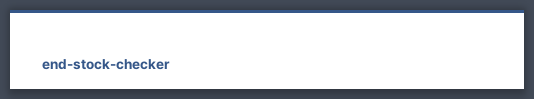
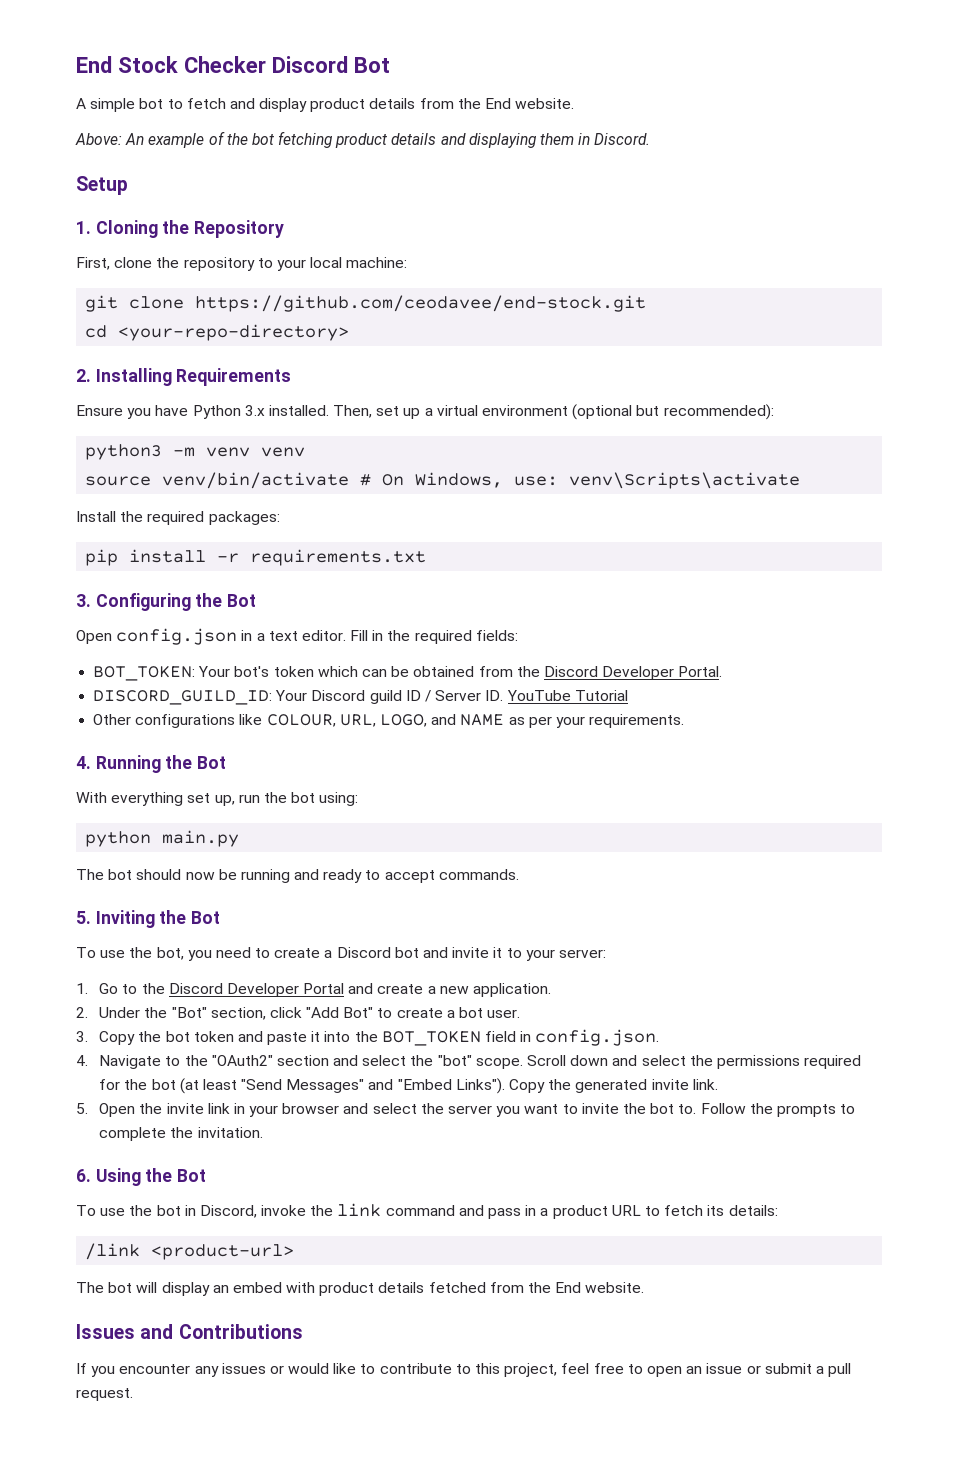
[42,59,170,70] end-stock-checker -> [76,56,390,73] [76,98,575,112] [75,131,651,148] [76,176,128,195] [76,220,285,238] [76,257,408,271] [85,295,647,312] [85,324,350,341] [76,368,292,386] [76,404,774,420] [85,444,306,460] [85,472,801,489] [76,511,280,525] [85,549,427,566] [76,593,257,611] [76,628,518,645] [93,666,723,681] [93,690,628,705] [93,714,685,728] [76,755,227,773] [76,792,359,806] [85,830,240,847] [76,869,519,883] [76,910,221,928] [76,947,606,961] [76,983,552,997] [76,1007,521,1020] [76,1029,660,1046] [76,1055,862,1069] [99,1078,718,1094] [76,1103,856,1117] [99,1127,263,1141] [76,1168,207,1186] [76,1203,778,1219] [85,1243,295,1260] [76,1282,645,1296] [76,1324,303,1339] [76,1363,852,1377] [76,1388,133,1401] End Stock Checker Discord Bot // A simple bot to fetch and display product details from the End website. // Above: An example of the bot fetching product details and displaying them in Discord. // Setup // 1. Cloning the Repository // First, clone the repository to your local machine: // git clone https://github.com/ceodavee/end-stock.git // cd <your-repo-directory> // 2. Installing Requirements // Ensure you have Python 3.x installed. Then, set up a virtual environment (optional but recommended): // python3 -m venv venv // source venv/bin/activate # On Windows, use: venv\Scripts\activate // Install the required packages: // pip install -r requirements.txt // 3. Configuring the Bot // Open config.json in a text editor. Fill in the required fields: // BOT_TOKEN: Your bot's token which can be obtained from the Discord Developer Portal. // DISCORD_GUILD_ID: Your Discord guild ID / Server ID. YouTube Tutorial // Other configurations like COLOUR, URL, LOGO, and NAME as per your requirements. // 4. Running the Bot // With everything set up, run the bot using: // python main.py // The bot should now be running and ready to accept commands. // 5. Inviting the Bot // To use the bot, you need to create a Discord bot and invite it to your server: // 1. Go to the Discord Developer Portal and create a new application. // 2. Under the "Bot" section, click "Add Bot" to create a bot user. // 3. Copy the bot token and paste it into the BOT_TOKEN field in config.json. // 4. Navigate to the "OAuth2" section and select the "bot" scope. Scroll down and select the permissions required for the bot (at least "Send Messages" and "Embed Links"). Copy the generated invite link. // 5. Open the invite link in your browser and select the server you want to invite the bot to. Follow the prompts to complete the invitation. // 6. Using the Bot // To use the bot in Discord, invoke the link command and pass in a product URL to fetch its details: // /link <product-url> // The bot will display an embed with product details fetched from the End website. // Issues and Contributions // If you encounter any issues or would like to contribute to this project, feel free to open an issue or submit a pull request.

